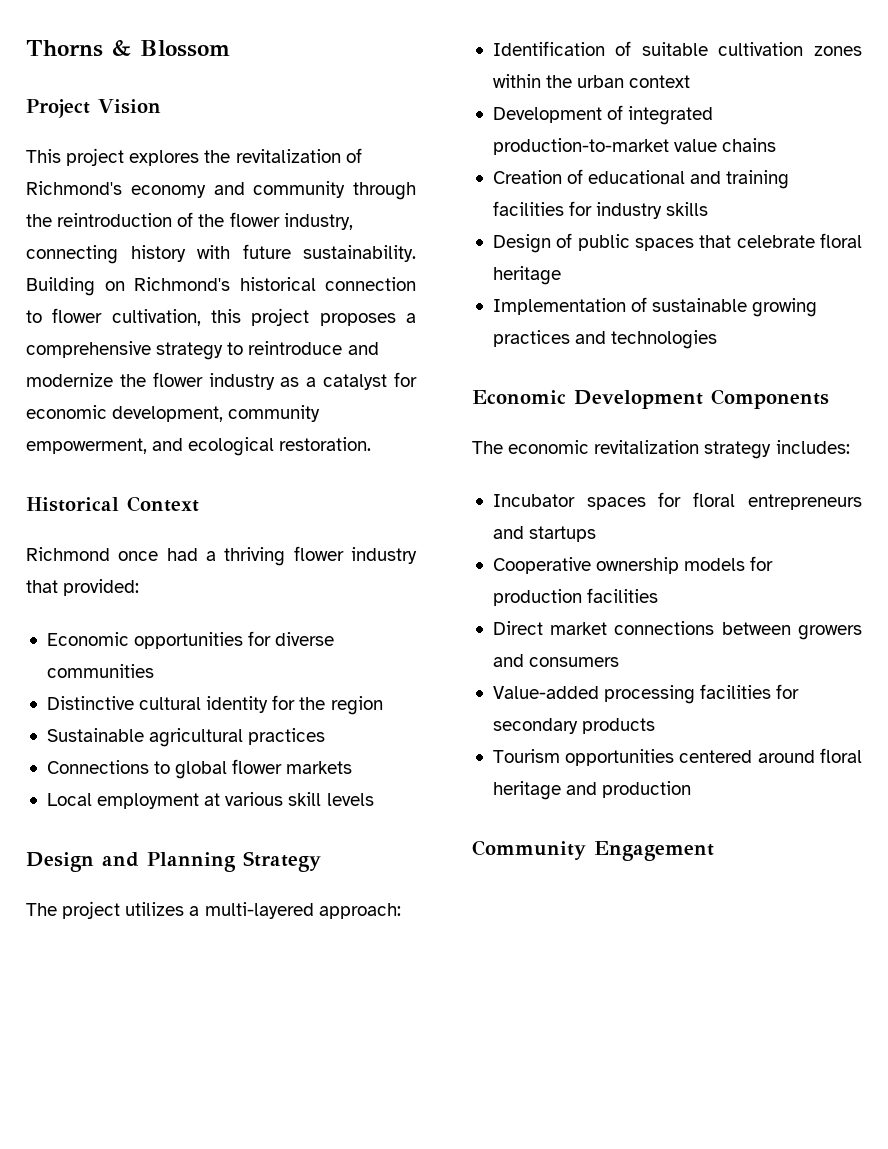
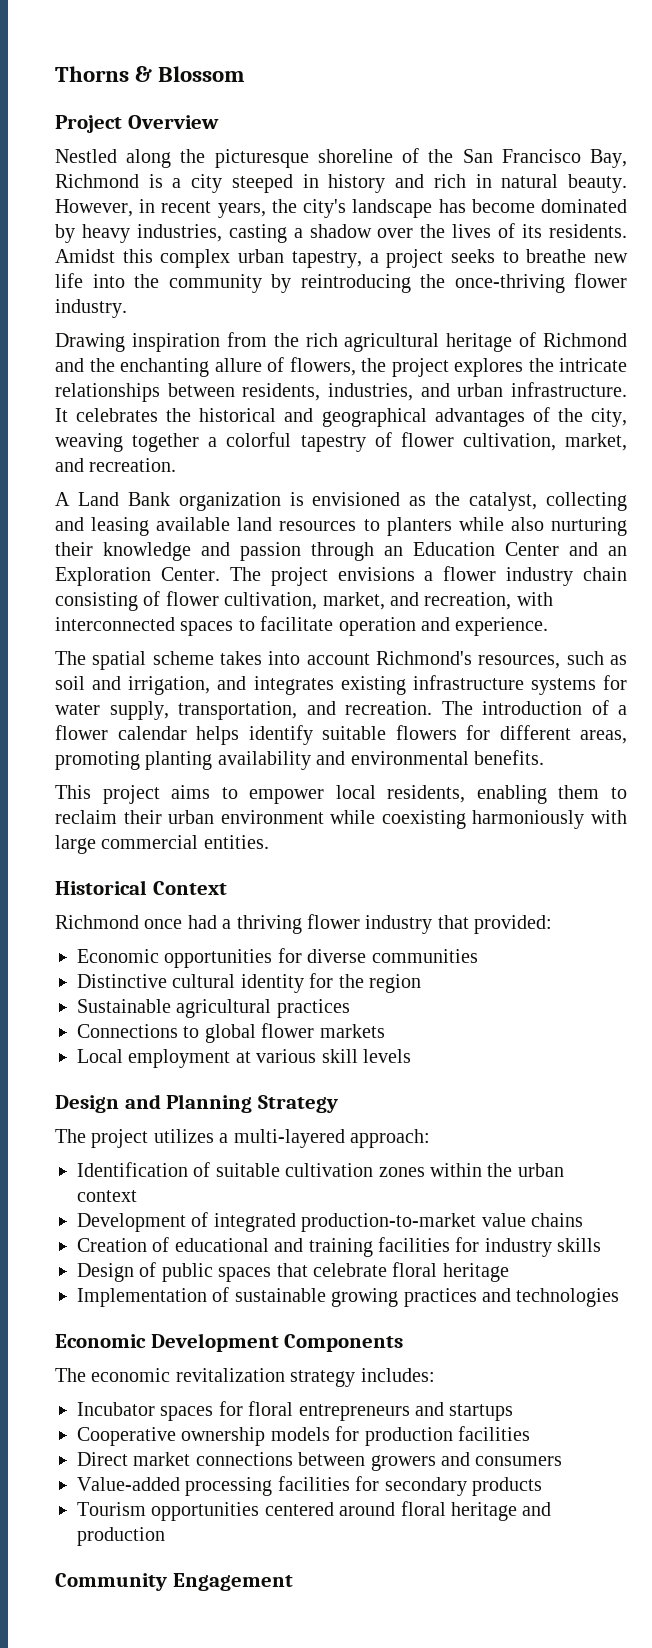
[98,99,161,114] [26,148,362,166] [26,181,416,200] [26,212,353,230] [26,244,416,264] [26,277,416,296] [26,308,416,326] [26,341,379,360] [26,372,417,390] [26,405,321,422] [26,437,372,456] Vision // This project explores the revitalization of Richmond's economy and community through the reintroduction of the flower industry, connecting history with future sustainability. Building on Richmond's historical connection to flower cultivation, this project proposes a comprehensive strategy to reintroduce and modernize the flower industry as a catalyst for economic development, community empowerment, and ecological restoration. -> [127,115,219,129] [55,148,627,168] [55,174,628,193] [55,199,627,218] [55,223,628,243] [55,249,628,268] [55,273,627,293] [55,299,127,318] [55,332,627,352] [55,357,627,377] [55,382,628,402] [55,407,627,427] [55,432,627,452] [55,458,177,472] [55,492,628,511] [55,517,627,536] [55,542,627,561] [55,566,627,586] [55,591,553,611] [55,616,549,636] [55,651,627,670] [55,675,627,695] [55,700,627,720] [55,725,627,745] [55,750,544,770] [55,785,627,804] [55,810,627,829] [55,835,269,854] Overview // Nestled along the picturesque shoreline of the San Francisco Bay, Richmond is a city steeped in history and rich in natural beauty. However, in recent years, the city's landscape has become dominated by heavy industries, casting a shadow over the lives of its residents. Amidst this complex urban tapestry, a project seeks to breathe new life into the community by reintroducing the once-thriving flower industry. // Drawing inspiration from the rich agricultural heritage of Richmond and the enchanting allure of flowers, the project explores the intricate relationships between residents, industries, and urban infrastructure. It celebrates the historical and geographical advantages of the city, weaving together a colorful tapestry of flower cultivation, market, and recreation. // A Land Bank organization is envisioned as the catalyst, collecting and leasing available land resources to planters while also nurturing their knowledge and passion through an Education Center and an Exploration Center. The project envisions a flower industry chain consisting of flower cultivation, market, and recreation, with interconnected spaces to facilitate operation and experience. // The spatial scheme takes into account Richmond's resources, such as soil and irrigation, and integrates existing infrastructure systems for water supply, transportation, and recreation. The introduction of a flower calendar helps identify suitable flowers for different areas, promoting planting availability and environmental benefits. // This project aims to empower local residents, enabling them to reclaim their urban environment while coexisting harmoniously with large commercial entities.

